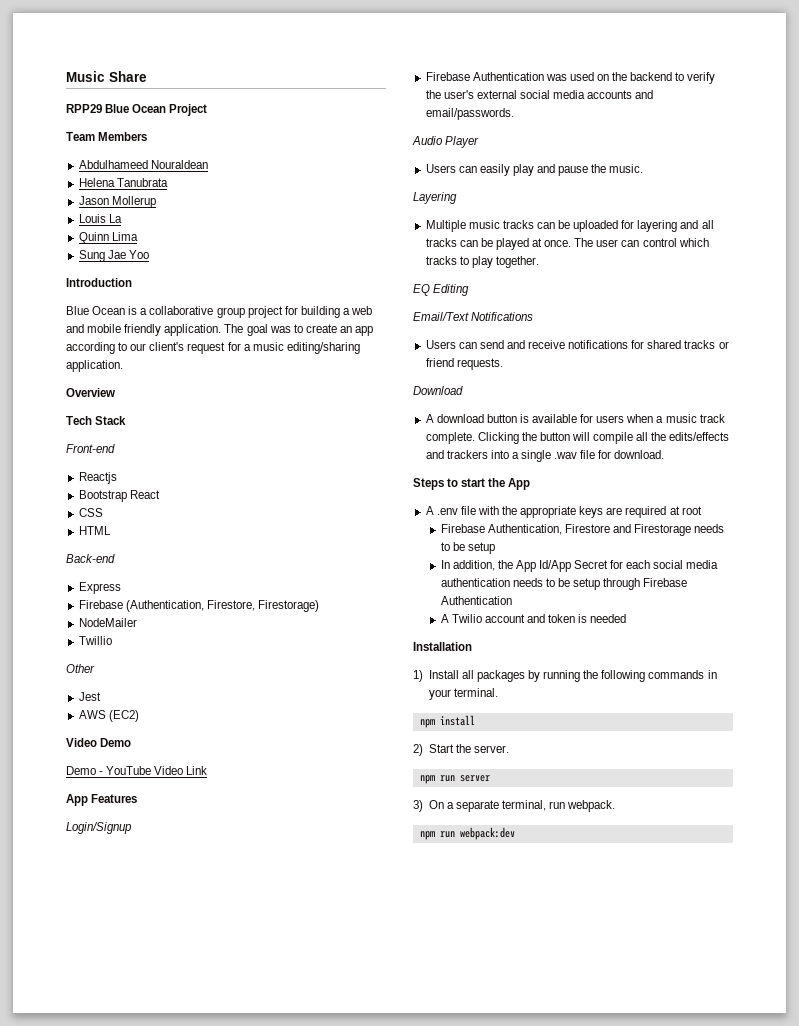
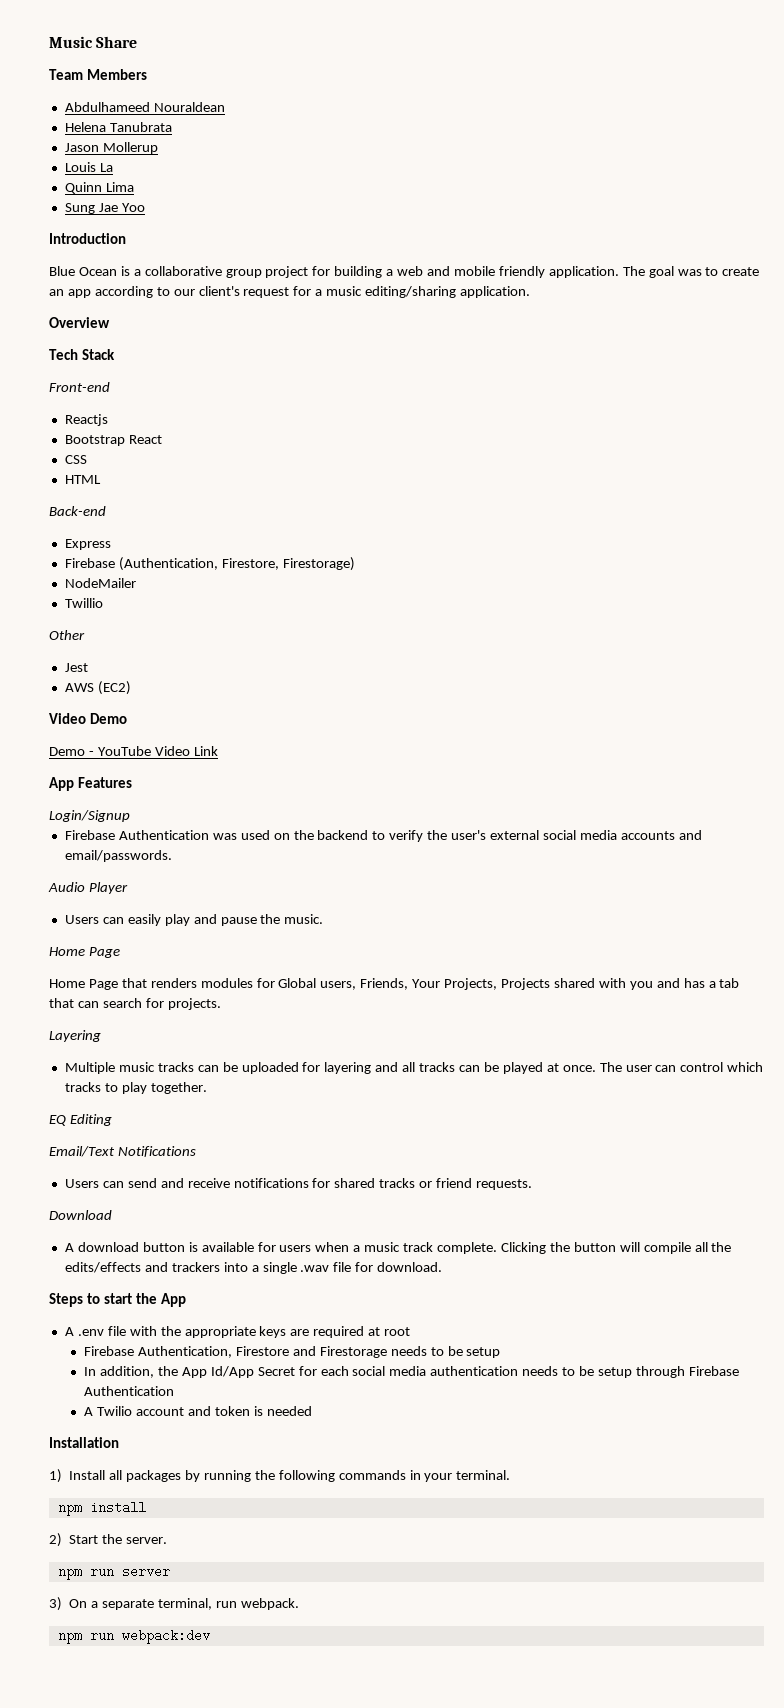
[66,104,208,116] // RPP29 Blue Ocean Project -> (138, 42) none
(644, 168) none -> [49,947,120,958] [49,978,740,990] [49,998,221,1010] // Home Page // Home Page that renders modules for Global users, Friends, Your Projects, Projects shared with you and has a tab that can search for projects.

